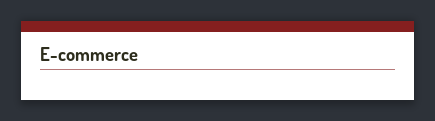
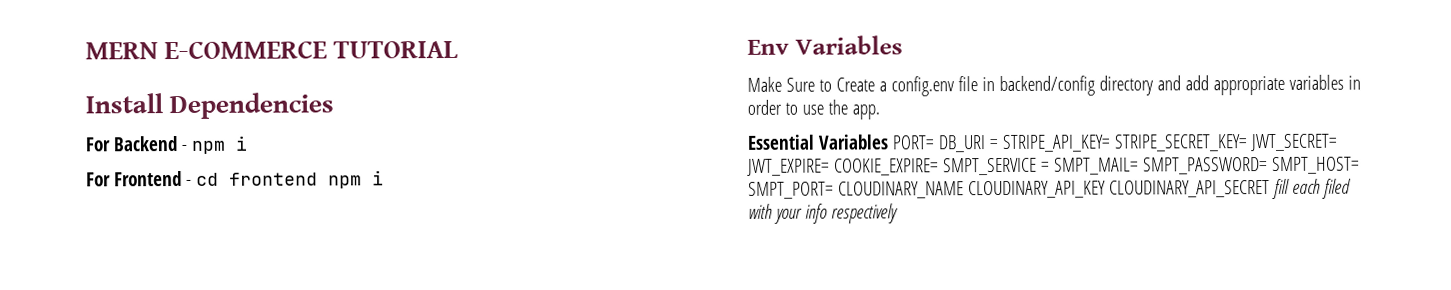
[40,47,138,61] E-commerce -> [85,40,459,60] [85,92,335,120] [85,135,248,154] [86,170,384,189] [747,35,903,55] [747,74,1361,97] [747,99,880,120] [747,133,1338,153] [747,156,1360,176] [748,178,1351,200] [748,203,898,224] MERN E-COMMERCE TUTORIAL // Install Dependencies // For Backend - npm i // For Frontend - cd frontend npm i // Env Variables // Make Sure to Create a config.env file in backend/config directory and add appropriate variables in order to use the app. // Essential Variables PORT= DB_URI = STRIPE_API_KEY= STRIPE_SECRET_KEY= JWT_SECRET= JWT_EXPIRE= COOKIE_EXPIRE= SMPT_SERVICE = SMPT_MAIL= SMPT_PASSWORD= SMPT_HOST= SMPT_PORT= CLOUDINARY_NAME CLOUDINARY_API_KEY CLOUDINARY_API_SECRET fill each filed with your info respectively

